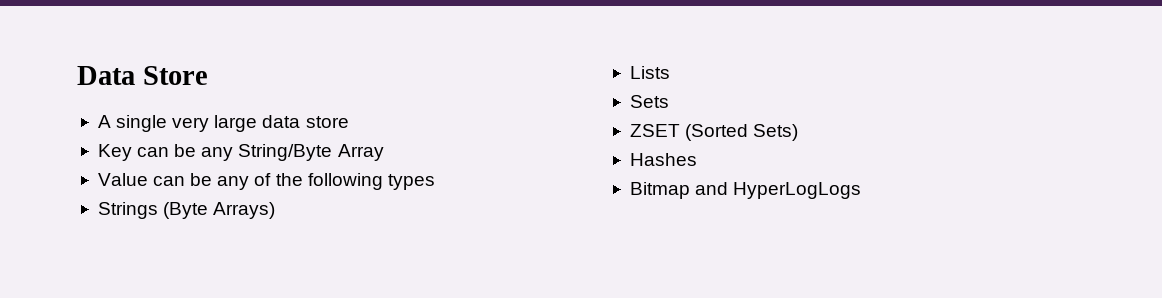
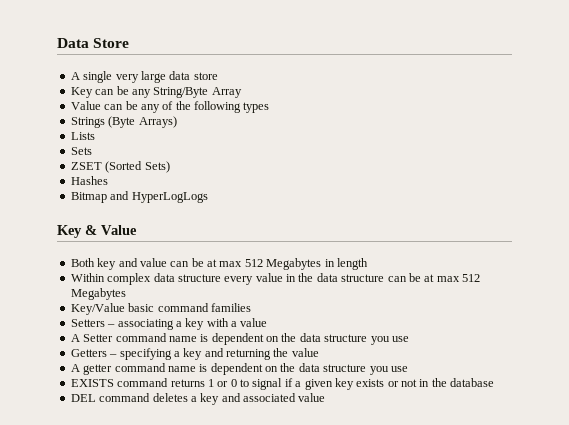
(862, 190) none -> [57,225,137,238] [70,258,368,270] [70,273,480,285] [70,288,126,300] [70,303,251,315] [70,318,268,330] [70,333,409,345] [70,348,319,360] [70,363,408,375] [70,378,495,390] [70,393,326,405] // Key & Value // Both key and value can be at max 512 Megabytes in length // Within complex data structure every value in the data structure can be at max 512 Megabytes // Key/Value basic command families // Setters – associating a key with a value // A Setter command name is dependent on the data structure you use // Getters – specifying a key and returning the value // A getter command name is dependent on the data structure you use // EXISTS command returns 1 or 0 to signal if a given key exists or not in the database // DEL command deletes a key and associated value

